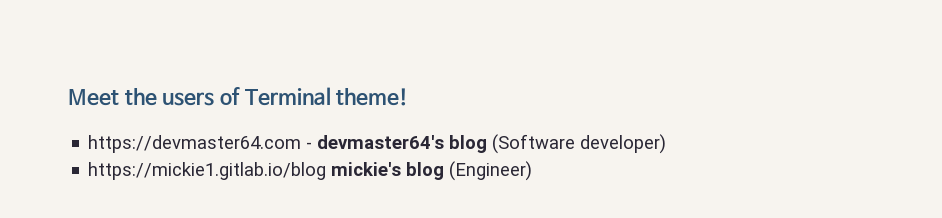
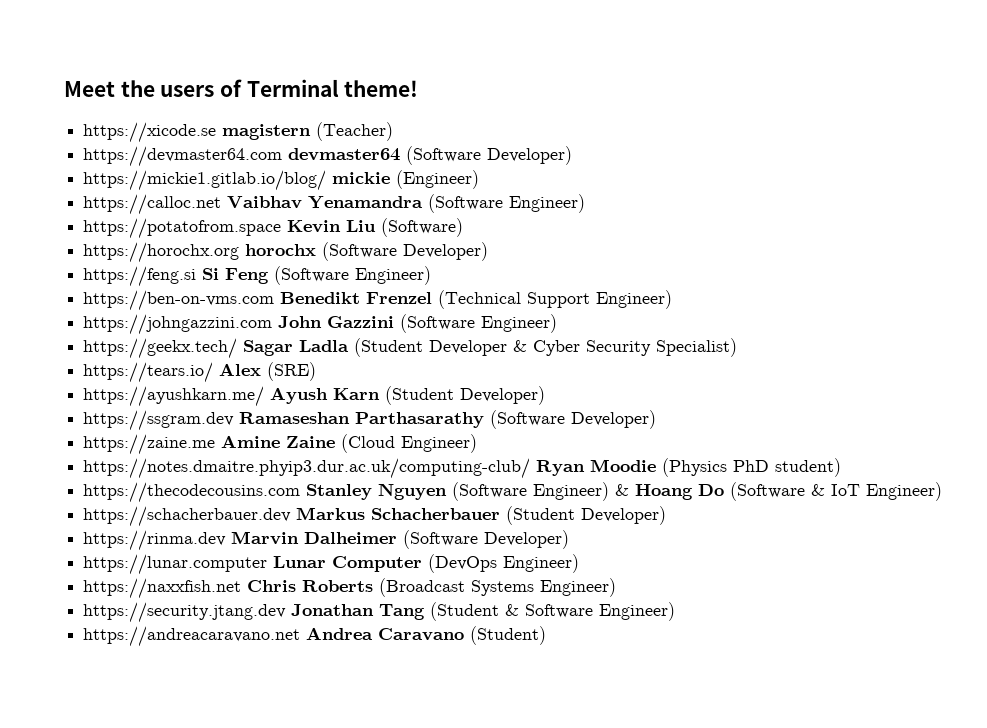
[88,134,667,154] [88,161,533,181] https://devmaster64.com - devmaster64's blog (Software developer) // https://mickie1.gitlab.io/blog mickie's blog (Engineer) -> [83,122,394,143] [83,146,573,167] [83,170,480,191] [83,194,586,215] [83,218,464,239] [83,242,489,263] [83,266,432,287] [83,290,673,311] [83,314,558,335] [83,338,738,359] [83,362,317,383] [83,386,546,407] [83,410,657,431] [83,434,478,455] [83,458,842,479] [83,482,943,503] [83,506,667,527] [83,530,570,551] [83,554,580,575] [83,578,617,599] [83,602,676,623] [83,626,547,647] https://xicode.se magistern (Teacher) // https://devmaster64.com devmaster64 (Software Developer) // https://mickie1.gitlab.io/blog/ mickie (Engineer) // https://calloc.net Vaibhav Yenamandra (Software Engineer) // https://potatofrom.space Kevin Liu (Software) // https://horochx.org horochx (Software Developer) // https://feng.si Si Feng (Software Engineer) // https://ben-on-vms.com Benedikt Frenzel (Technical Support Engineer) // https://johngazzini.com John Gazzini (Software Engineer) // https://geekx.tech/ Sagar Ladla (Student Developer & Cyber Security Specialist) // https://tears.io/ Alex (SRE) // https://ayushkarn.me/ Ayush Karn (Student Developer) // https://ssgram.dev Ramaseshan Parthasarathy (Software Developer) // https://zaine.me Amine Zaine (Cloud Engineer) // https://notes.dmaitre.phyip3.dur.ac.uk/computing-club/ Ryan Moodie (Physics PhD student) // https://thecodecousins.com Stanley Nguyen (Software Engineer) & Hoang Do (Software & IoT Engineer) // https://schacherbauer.dev Markus Schacherbauer (Student Developer) // https://rinma.dev Marvin Dalheimer (Software Developer) // https://lunar.computer Lunar Computer (DevOps Engineer) // https://naxxfish.net Chris Roberts (Broadcast Systems Engineer) // https://security.jtang.dev Jonathan Tang (Student & Software Engineer) // https://andreacaravano.net Andrea Caravano (Student)

